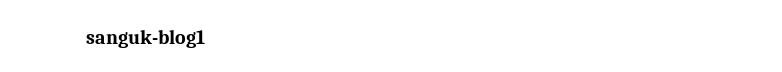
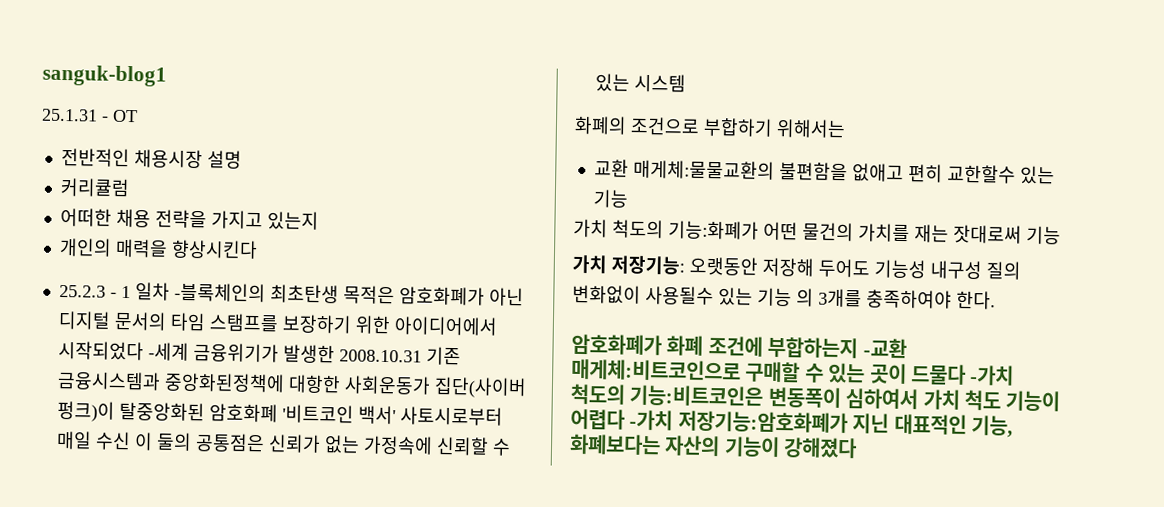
(205, 38) none -> [41,108,138,123] [60,147,242,169] [59,177,130,198] [59,207,319,230] [58,237,258,260] [58,282,524,307] [57,310,498,336] [57,340,461,366] [56,370,527,399] [56,400,503,426] [55,430,511,456] [594,73,686,93] [574,115,846,139] [593,159,1055,185] [592,189,628,208] [573,218,1061,245] [572,254,1021,280] [572,284,996,310] [571,333,907,359] [571,358,1015,386] [570,383,1061,412] [570,408,1013,438] [569,433,858,459] // 25.1.31 - OT // 전반적인 채용시장 설명 // 커리큘럼 // 어떠한 채용 전략을 가지고 있는지 // 개인의 매력을 향상시킨다 // 25.2.3 - 1 일차 -블록체인의 최초탄생 목적은 암호화폐가 아닌 디지털 문서의 타임 스탬프를 보장하기 위한 아이디어에서 시작되었다 -세계 금융위기가 발생한 2008.10.31 기존 금융시스템과 중앙화된정책에 대항한 사회운동가 집단(사이버 펑크)이 탈중앙화된 암호화폐 '비트코인 백서' 사토시로부터 매일 수신 이 둘의 공통점은 신뢰가 없는 가정속에 신뢰할 수 있는 시스템 // 화폐의 조건으로 부합하기 위해서는 // 교환 매게체:물물교환의 불편함을 없애고 편히 교한할수 있는 기능 // 가치 척도의 기능:화폐가 어떤 물건의 가치를 재는 잣대로써 기능 // 가치 저장기능: 오랫동안 저장해 두어도 기능성 내구성 질의 변화없이 사용될수 있는 기능 의 3개를 충족하여야 한다. // 암호화폐가 화폐 조건에 부합하는지 -교환 매게체:비트코인으로 구매할 수 있는 곳이 드물다 -가치 척도의 기능:비트코인은 변동폭이 심하여서 가치 척도 기능이 어렵다 -가치 저장기능:암호화폐가 지닌 대표적인 기능, 화폐보다는 자산의 기능이 강해졌다

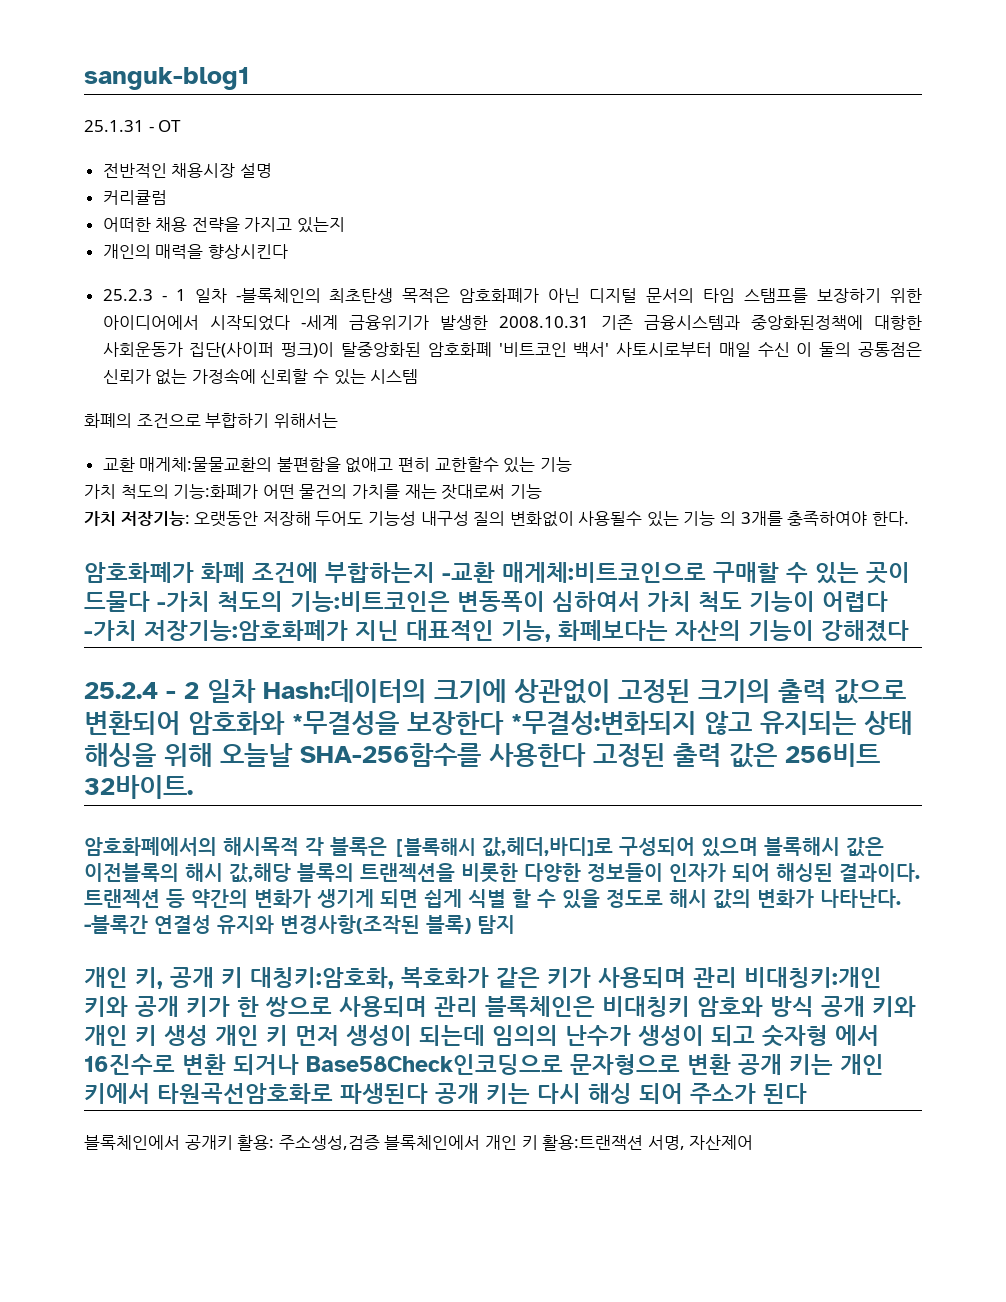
[433,376,527,399] 집단(사이버 -> [189,342,275,358] 집단(사이퍼
(858, 448) none -> [84,679,906,704] [84,711,912,735] [84,743,880,768] [84,775,193,799] [84,837,884,857] [84,863,920,883] [84,889,901,909] [84,915,515,934] [84,967,882,989] [84,996,916,1017] [84,1025,879,1047] [84,1054,884,1075] [84,1083,807,1104] [84,1135,754,1151] // 25.2.4 - 2 일차 Hash:데이터의 크기에 상관없이 고정된 크기의 출력 값으로 변환되어 암호화와 *무결성을 보장한다 *무결성:변화되지 않고 유지되는 상태 해싱을 위해 오늘날 SHA-256함수를 사용한다 고정된 출력 값은 256비트 32바이트. // 암호화폐에서의 해시목적 각 블록은 [블록해시 값,헤더,바디]로 구성되어 있으며 블록해시 값은 이전블록의 해시 값,해당 블록의 트랜젝션을 비롯한 다양한 정보들이 인자가 되어 해싱된 결과이다. 트랜젝션 등 약간의 변화가 생기게 되면 쉽게 식별 할 수 있을 정도로 해시 값의 변화가 나타난다. -블록간 연결성 유지와 변경사항(조작된 블록) 탐지 // 개인 키, 공개 키 대칭키:암호화, 복호화가 같은 키가 사용되며 관리 비대칭키:개인 키와 공개 키가 한 쌍으로 사용되며 관리 블록체인은 비대칭키 암호와 방식 공개 키와 개인 키 생성 개인 키 먼저 생성이 되는데 임의의 난수가 생성이 되고 숫자형 에서 16진수로 변환 되거나 Base58Check인코딩으로 문자형으로 변환 공개 키는 개인 키에서 타원곡선암호화로 파생된다 공개 키는 다시 해싱 되어 주소가 된다 // 블록체인에서 공개키 활용: 주소생성,검증 블록체인에서 개인 키 활용:트랜잭션 서명, 자산제어

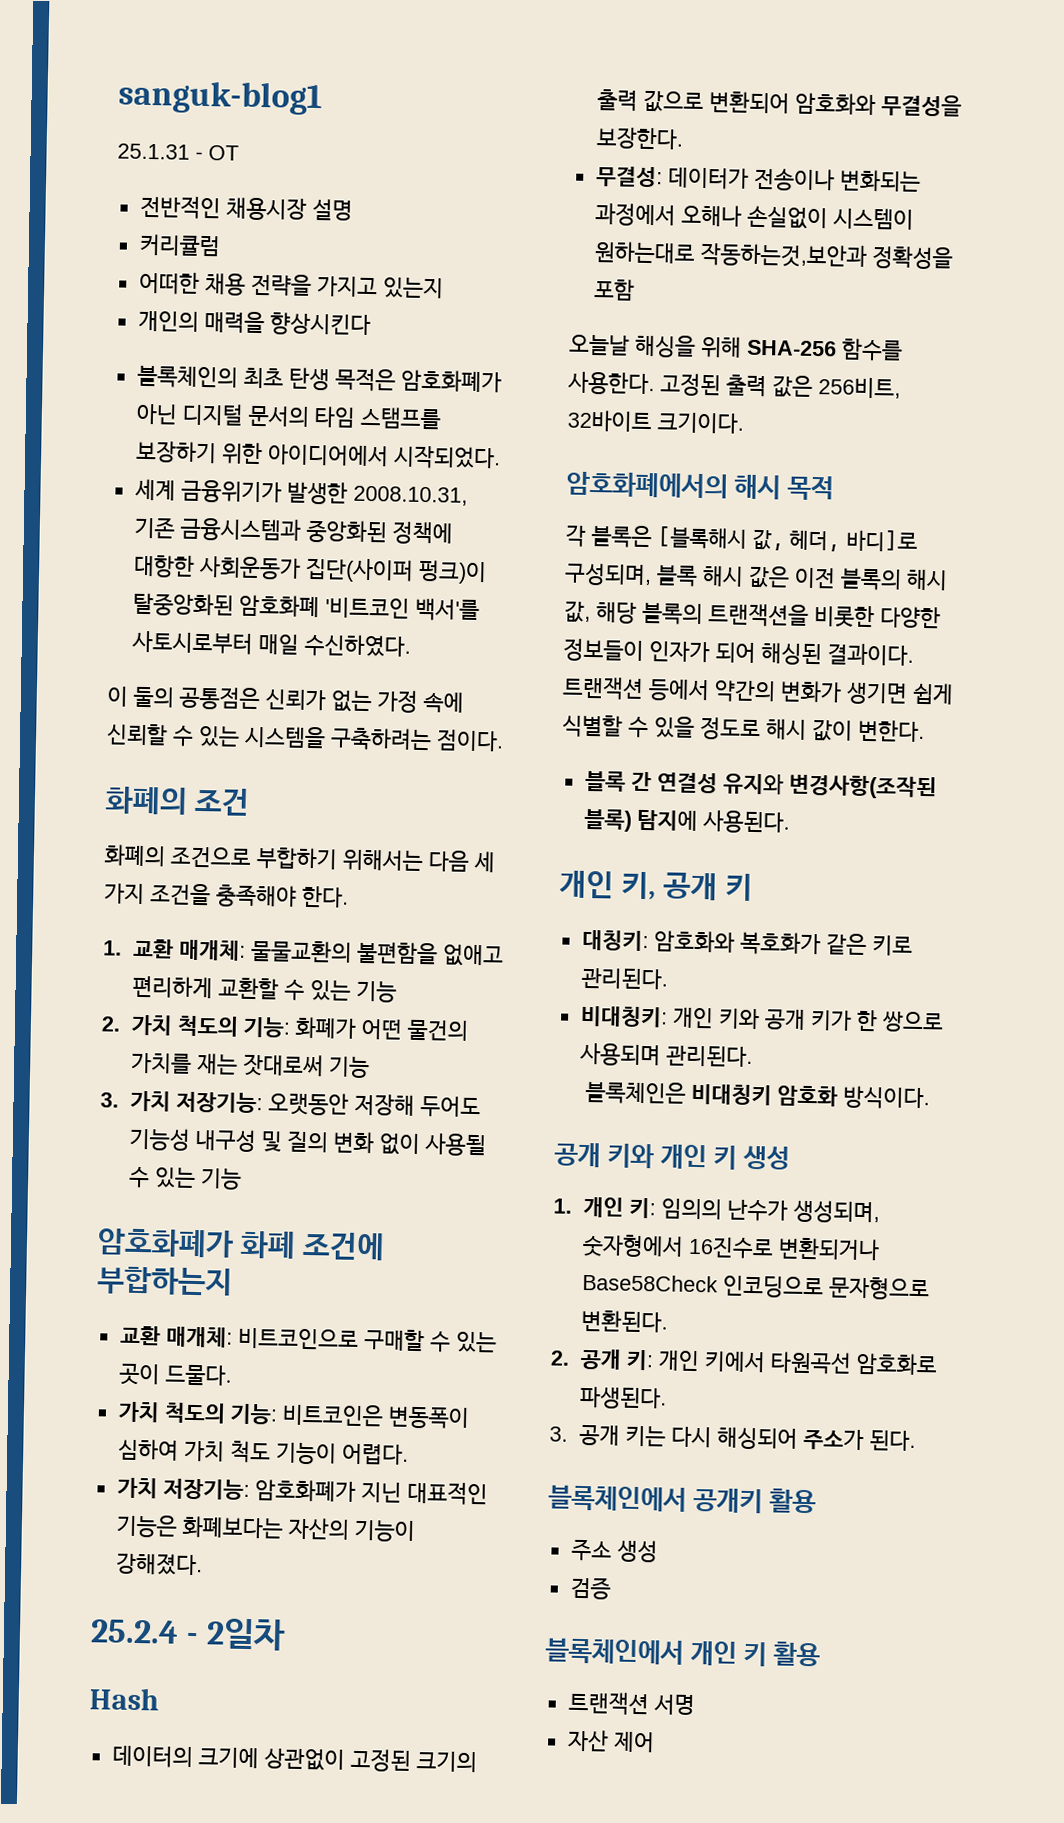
[102,288,394,303] 25.2.3 - 1 일차 -블록체인의 최초탄생 -> [136,364,330,391] 블록체인의 최초 탄생
[209,315,338,331] 시작되었다 -세계 -> [392,445,501,470] [133,478,176,501] 시작되었다. // 세계
[499,316,590,328] 2008.10.31 -> [352,485,468,506] 2008.10.31,
[750,315,863,330] 중앙화된정책에 -> [305,519,453,545] 중앙화된 정책에
[573,342,610,357] 백서' -> [414,597,480,622] 백서'를
[757,342,790,357] 수신 -> [303,633,411,658] 수신하였다. //
[191,368,256,384] 가정속에 -> [377,690,464,713] 가정 속에
[370,369,419,384] 시스템 -> [244,725,504,752] [105,786,250,816] 시스템을 구축하려는 점이다. // 화폐의 조건
[102,457,572,473] [84,484,259,499] // 교환 매게체:물물교환의 불편함을 없애고 편히 교한할수 있는 기능 // 가치 척도의 기능:화폐가 -> [428,850,496,873] [104,883,349,908] [103,938,504,967] [131,975,397,1003] [101,1014,357,1039] 다음 세 가지 조건을 충족해야 한다. // 1. 교환 매개체: 물물교환의 불편함을 없애고 편리하게 교환할 수 있는 기능 // 2. 가치 척도의 기능: 화폐가
(542, 491) none -> [100,1092,119,1108] 3.
[473,511,909,527] 질의 변화없이 사용될수 있는 기능 의 3개를 충족하여야 한다. -> [260,1130,486,1157] [127,1166,242,1190] 및 질의 변화 없이 사용될 수 있는 기능
[442,562,706,583] -교환 매게체:비트코인으로 -> [119,1325,359,1350] // 교환 매개체: 비트코인으로
[84,591,888,612] [84,620,348,641] 드물다 -가치 척도의 기능:비트코인은 변동폭이 심하여서 가치 척도 기능이 어렵다 -가치 저장기능:암호화폐가 -> [164,1364,232,1386] [117,1401,470,1429] [117,1438,409,1465] [116,1477,356,1502] 드물다. // 가치 척도의 기능: 비트코인은 변동폭이 심하여 가치 척도 기능이 어렵다. // 가치 저장기능: 암호화폐가
[501,620,551,642] 기능, -> [115,1514,178,1538] 기능은
[821,620,909,642] 강해졌다 -> [115,1552,203,1576] 강해졌다.
[184,679,426,703] 2 일차 Hash:데이터의 -> [206,1618,287,1651] [89,1687,159,1711] [111,1744,193,1769] 2일차 // Hash // 데이터의
[292,711,912,735] [84,743,880,768] [84,775,193,799] *무결성을 보장한다 *무결성:변화되지 않고 유지되는 상태 해싱을 위해 오늘날 SHA-256함수를 사용한다 고정된 출력 값은 256비트 32바이트. -> [880,94,962,117] [595,127,684,150] [595,166,921,192] [594,203,914,230] [593,241,954,270] [593,279,635,301] [569,334,903,362] [567,371,901,399] [567,409,744,434] 무결성을 보장한다. // 무결성: 데이터가 전송이나 변화되는 과정에서 오해나 손실없이 시스템이 원하는대로 작동하는것,보안과 정확성을 포함 // 오늘날 해싱을 위해 SHA-256 함수를 사용한다. 고정된 출력 값은 256비트, 32바이트 크기이다.
[223,837,299,856] 해시목적 -> [733,474,834,501] 해시 목적 //
[482,837,884,857] [84,863,455,883] 값,헤더,바디]로 구성되어 있으며 블록해시 값은 이전블록의 해시 값,해당 블록의 트랜젝션을 -> [751,528,918,552] [564,562,948,591] [564,600,809,627] 값, 헤더, 바디]로 구성되며, 블록 해시 값은 이전 블록의 해시 값, 해당 블록의 트랜잭션을
[84,889,901,909] [84,915,148,934] 트랜젝션 등 약간의 변화가 생기게 되면 쉽게 식별 할 수 있을 정도로 해시 값의 변화가 나타난다. -블록간 -> [562,676,954,705] [562,714,925,743] [584,770,652,792] 트랜잭션 등에서 약간의 변화가 생기면 쉽게 식별할 수 있을 정도로 해시 값이 변한다. // 블록 간
[477,915,515,934] 탐지 -> [636,809,790,834] 탐지에 사용된다.
[250,967,882,989] 대칭키:암호화, 복호화가 같은 키가 사용되며 관리 비대칭키:개인 -> [581,929,913,956] [580,967,668,990] [579,1005,714,1029] // 대칭키: 암호화와 복호화가 같은 키로 관리된다. // 비대칭키: 개인
[434,996,478,1017] 관리 -> [665,1045,753,1067] 관리된다. //
[697,996,814,1017] 암호와 방식 -> [776,1085,930,1110] 암호화 방식이다. //
[215,1025,879,1047] [84,1054,884,1075] [84,1083,807,1104] [84,1135,754,1151] 개인 키 먼저 생성이 되는데 임의의 난수가 생성이 되고 숫자형 에서 16진수로 변환 되거나 Base58Check인코딩으로 문자형으로 변환 공개 키는 개인 키에서 타원곡선암호화로 파생된다 공개 키는 다시 해싱 되어 주소가 된다 // 블록체인에서 공개키 활용: 주소생성,검증 블록체인에서 개인 키 활용:트랜잭션 서명, 자산제어 -> [553,1196,880,1224] [581,1233,880,1261] [581,1273,930,1301] [580,1309,668,1333] [550,1348,938,1376] [579,1385,667,1410] [549,1424,916,1451] [548,1484,816,1514] [570,1538,658,1563] [569,1576,612,1600] [545,1637,820,1667] [567,1691,695,1716] [566,1729,655,1753] // 1. 개인 키: 임의의 난수가 생성되며, 숫자형에서 16진수로 변환되거나 Base58Check 인코딩으로 문자형으로 변환된다. // 2. 공개 키: 개인 키에서 타원곡선 암호화로 파생된다. // 3. 공개 키는 다시 해싱되어 주소가 된다. // 블록체인에서 공개키 활용 // 주소 생성 // 검증 // 블록체인에서 개인 키 활용 // 트랜잭션 서명 // 자산 제어

